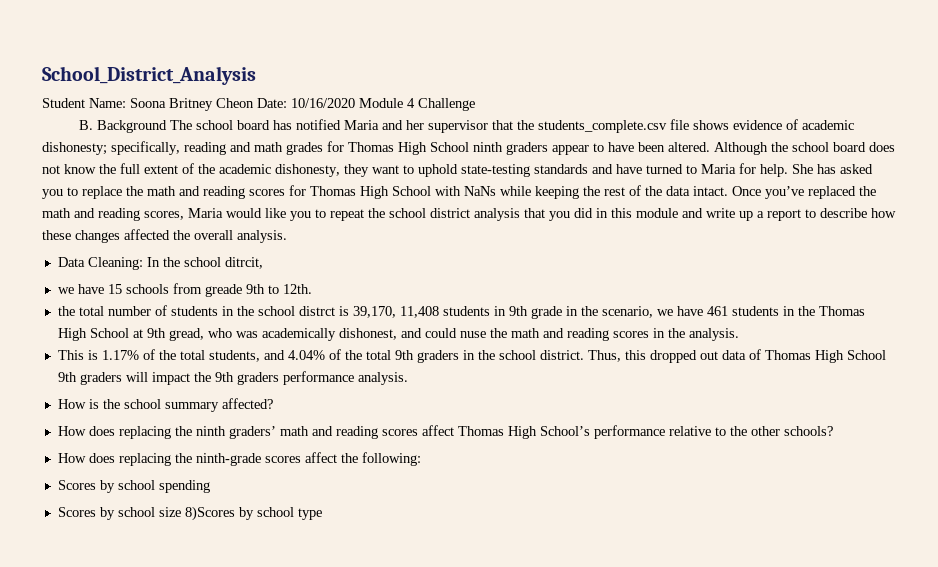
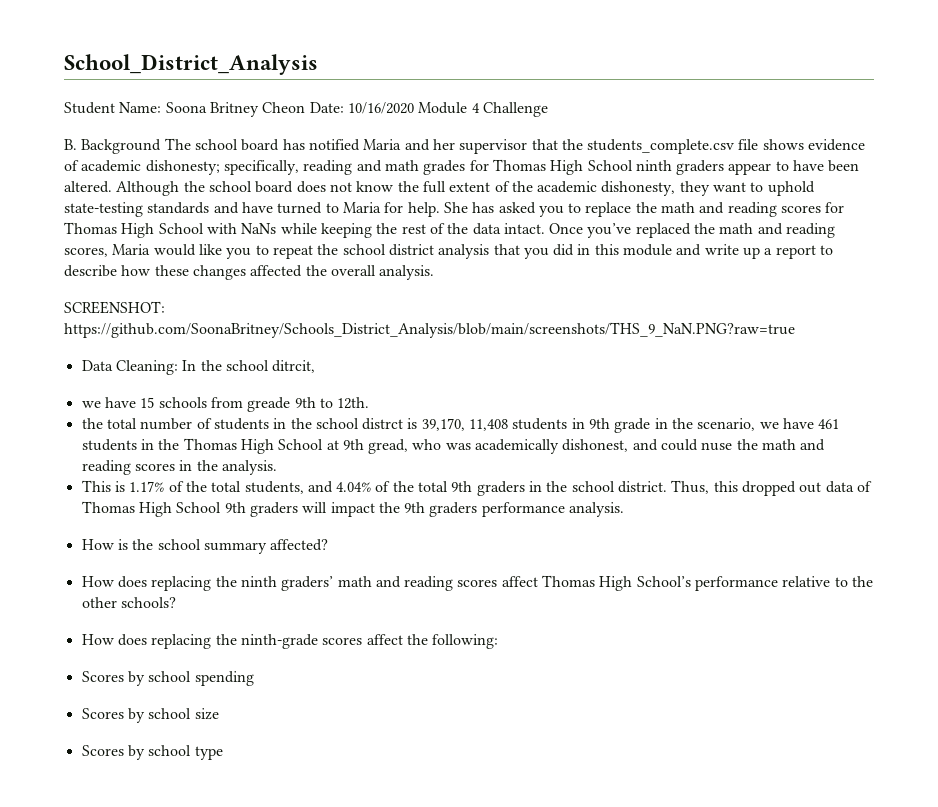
(287, 236) none -> [64,301,165,314] [64,322,795,338] // SCREENSHOT: https://github.com/SoonaBritney/Schools_District_Analysis/blob/main/screenshots/THS_9_NaN.PNG?raw=true
[184,506,235,521] 8)Scores -> [81,745,124,756] // Scores

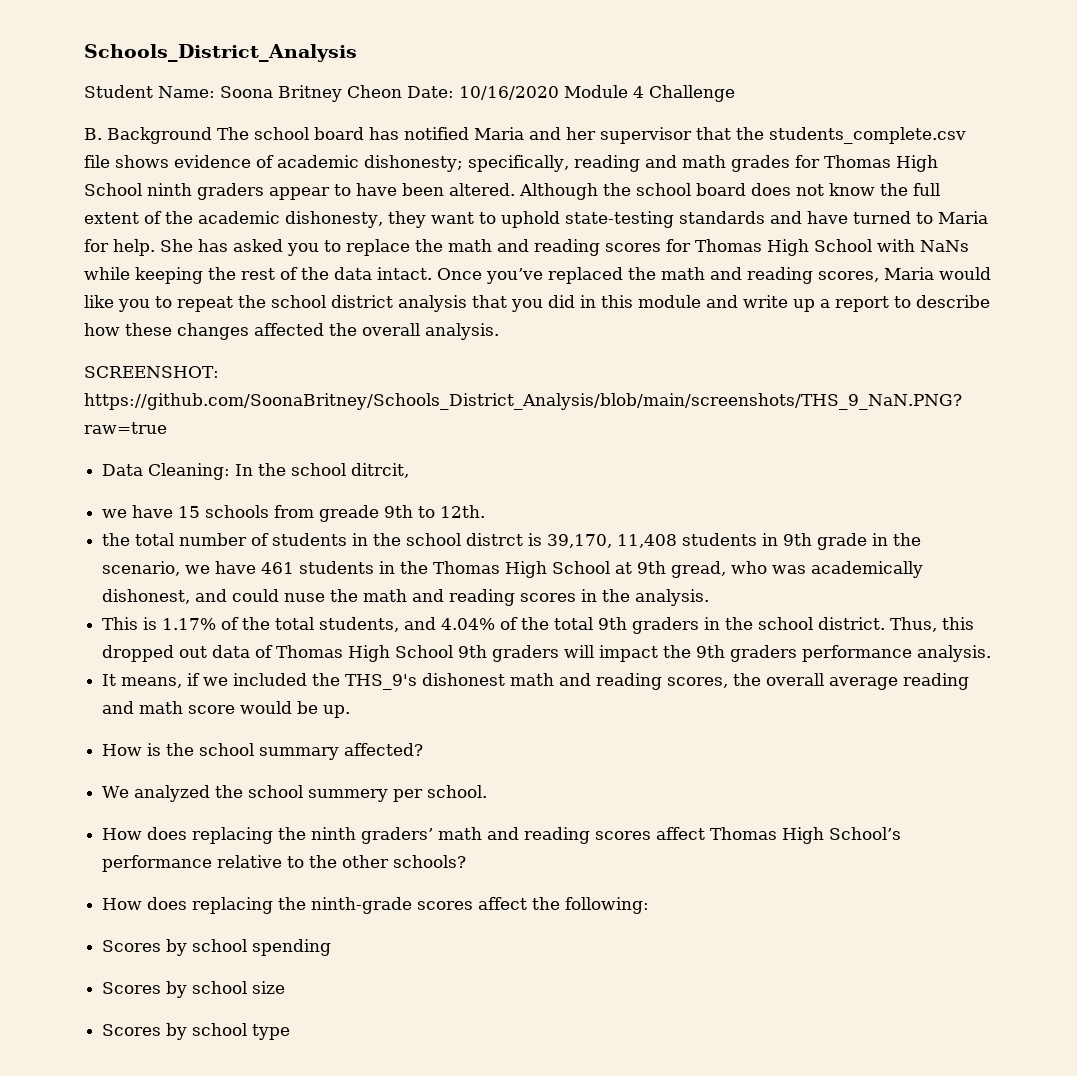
[64,54,318,75] School_District_Analysis -> [84,44,357,62] Schools_District_Analysis
(625, 509) none -> [102,673,970,690] [102,701,351,718] // It means, if we included the THS_9's dishonest math and reading scores, the overall average reading and math score would be up.
(329, 545) none -> [102,785,488,802] // We analyzed the school summery per school.

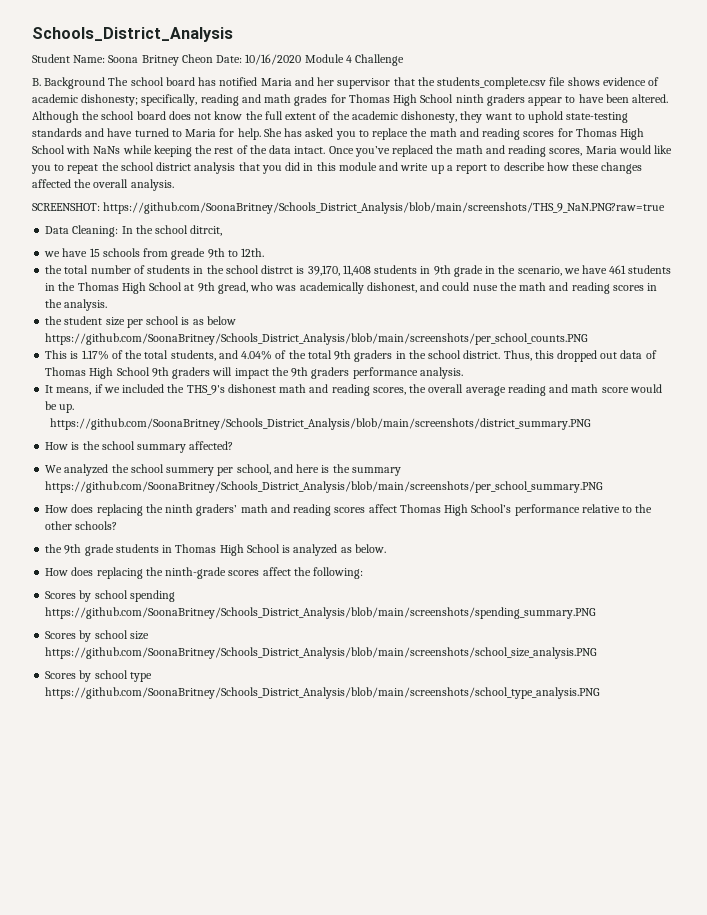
(710, 597) none -> [45,316,236,328] [45,333,589,345] // the student size per school is as below https://github.com/SoonaBritney/Schools_District_Analysis/blob/main/screenshots/per_school_counts.PNG
(351, 711) none -> [50,418,592,430] // https://github.com/SoonaBritney/Schools_District_Analysis/blob/main/screenshots/district_summary.PNG
[427,785,488,798] school. -> [236,464,401,476] [45,481,604,493] school, and here is the summary https://github.com/SoonaBritney/Schools_District_Analysis/blob/main/screenshots/per_school_summary.PNG
(467, 861) none -> [45,544,386,556] // the 9th grade students in Thomas High School is analyzed as below.
(332, 947) none -> [45,607,597,619] https://github.com/SoonaBritney/Schools_District_Analysis/blob/main/screenshots/spending_summary.PNG
(286, 987) none -> [45,647,598,659] https://github.com/SoonaBritney/Schools_District_Analysis/blob/main/screenshots/school_size_analysis.PNG
(291, 1032) none -> [45,687,601,699] https://github.com/SoonaBritney/Schools_District_Analysis/blob/main/screenshots/school_type_analysis.PNG

